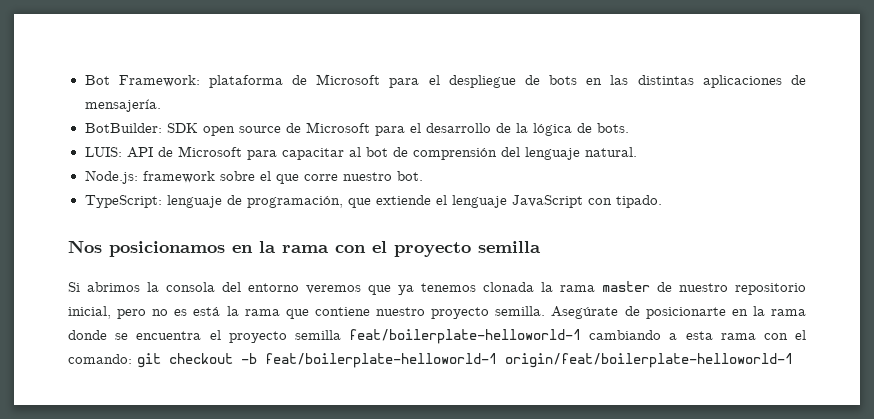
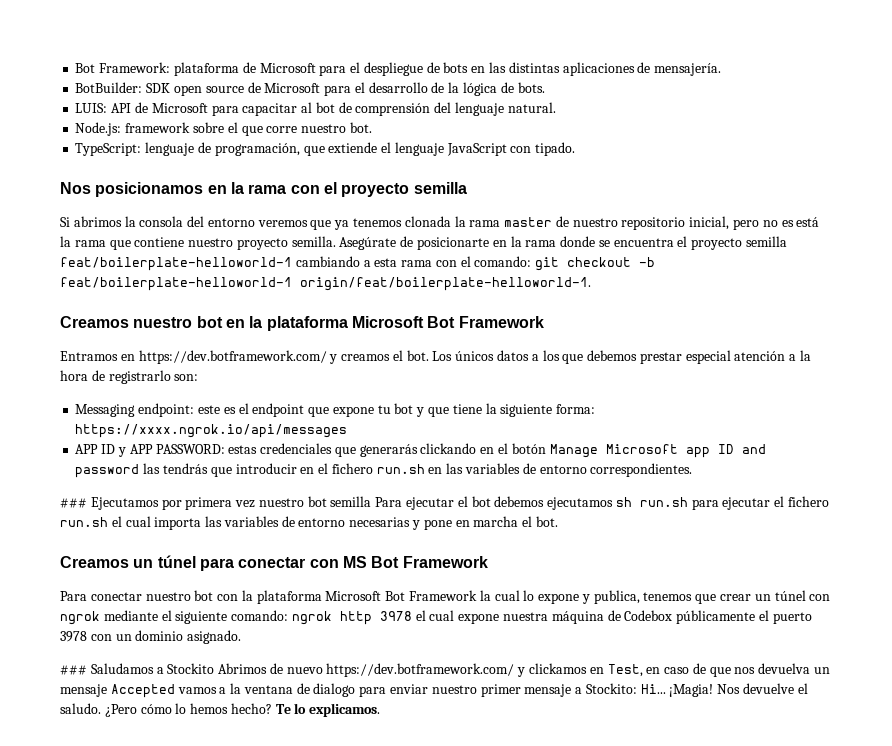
[505,353,793,368] origin/feat/boilerplate-helloworld-1 -> [300,277,591,291] [60,316,544,331] [60,350,812,364] [60,370,199,384] [75,403,596,417] [75,424,348,438] [75,443,766,458] [75,463,693,478] [60,496,830,510] [60,516,558,530] [60,555,488,571] [60,590,831,604] [60,610,812,625] [60,630,242,644] [60,663,831,677] [60,683,808,698] [60,703,381,717] origin/feat/boilerplate-helloworld-1. // Creamos nuestro bot en la plataforma Microsoft Bot Framework // Entramos en https://dev.botframework.com/ y creamos el bot. Los únicos datos a los que debemos prestar especial atención a la hora de registrarlo son: // Messaging endpoint: este es el endpoint que expone tu bot y que tiene la siguiente forma: https://xxxx.ngrok.io/api/messages // APP ID y APP PASSWORD: estas credenciales que generarás clickando en el botón Manage Microsoft app ID and password las tendrás que introducir en el fichero run.sh en las variables de entorno correspondientes. // ### Ejecutamos por primera vez nuestro bot semilla Para ejecutar el bot debemos ejecutamos sh run.sh para ejecutar el fichero run.sh el cual importa las variables de entorno necesarias y pone en marcha el bot. // Creamos un túnel para conectar con MS Bot Framework // Para conectar nuestro bot con la plataforma Microsoft Bot Framework la cual lo expone y publica, tenemos que crear un túnel con ngrok mediante el siguiente comando: ngrok http 3978 el cual expone nuestra máquina de Codebox públicamente el puerto 3978 con un dominio asignado. // ### Saludamos a Stockito Abrimos de nuevo https://dev.botframework.com/ y clickamos en Test, en caso de que nos devuelva un mensaje Accepted vamos a la ventana de dialogo para enviar nuestro primer mensaje a Stockito: Hi... ¡Magia! Nos devuelve el saludo. ¿Pero cómo lo hemos hecho? Te lo explicamos.

